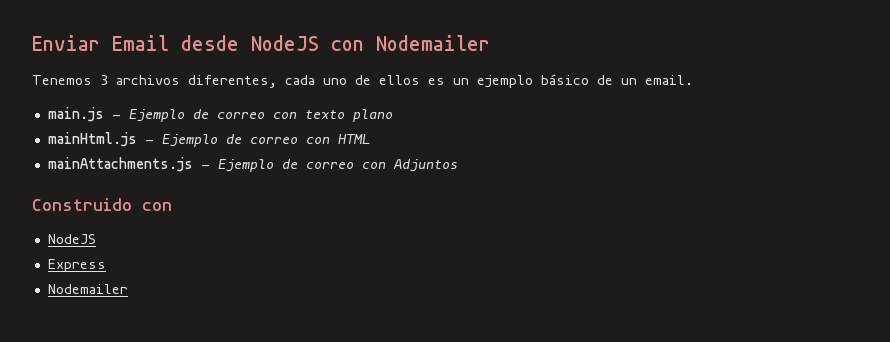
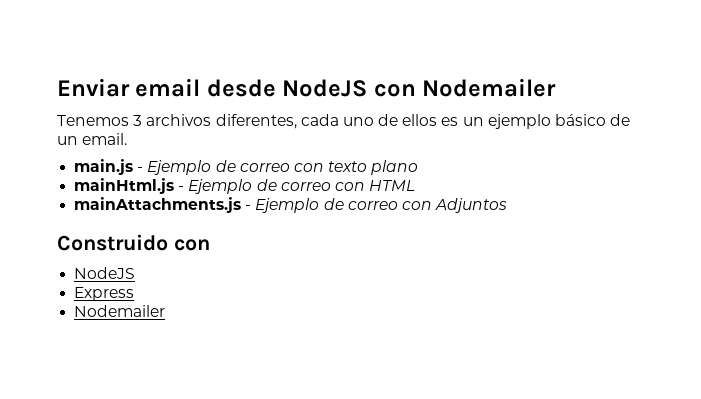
[112,35,169,51] Email -> [135,78,201,97] email

